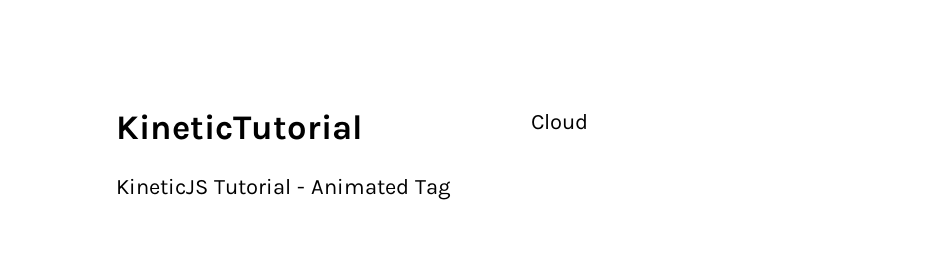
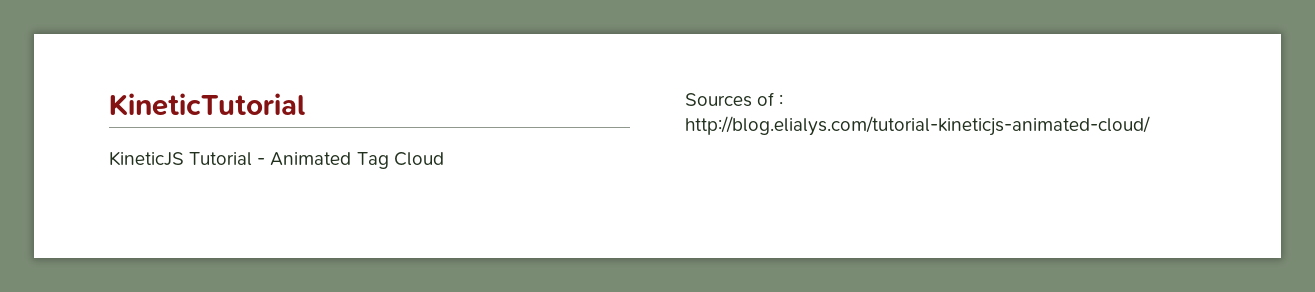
(588, 122) none -> [685,92,784,107] [685,116,1150,136] // Sources of : http://blog.elialys.com/tutorial-kineticjs-animated-cloud/

